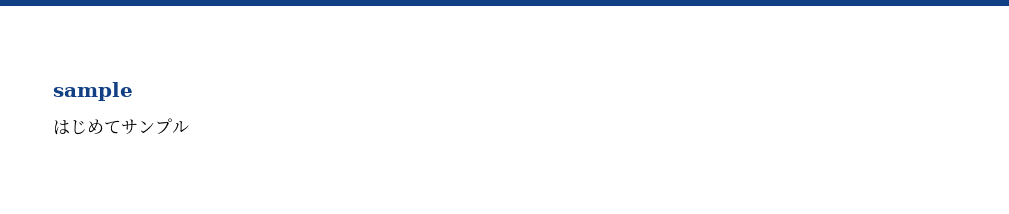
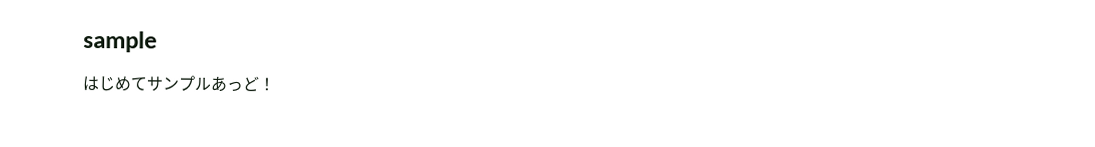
(189, 127) none -> [210,75,275,92] あっど！

